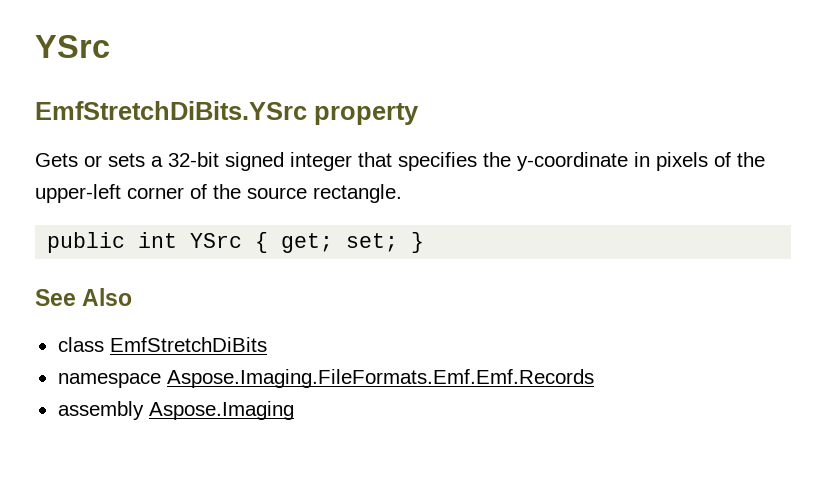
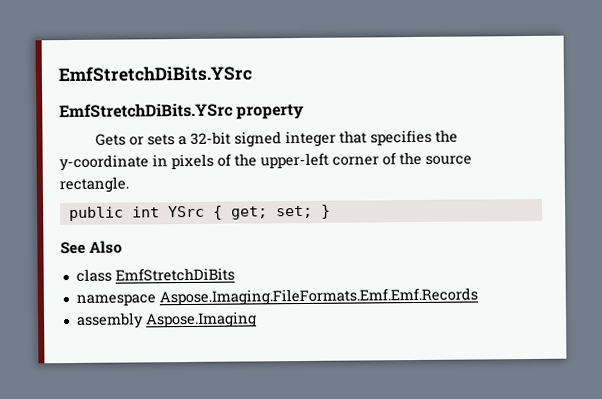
[35,35,110,58] YSrc -> [58,65,252,83] EmfStretchDiBits.YSrc

